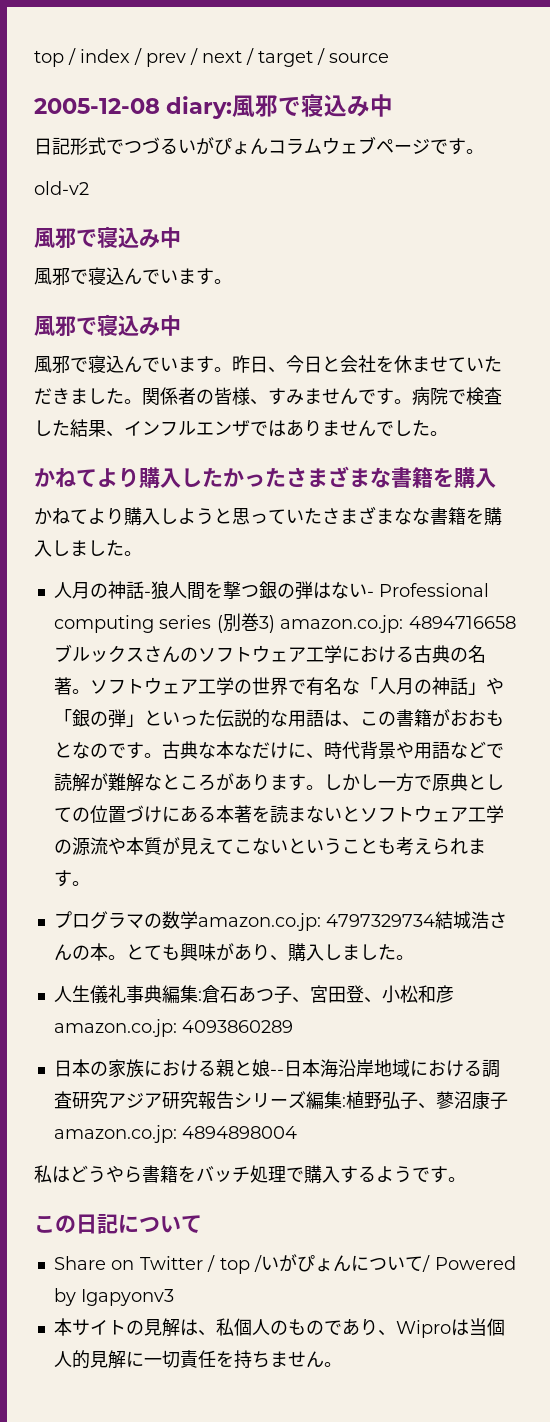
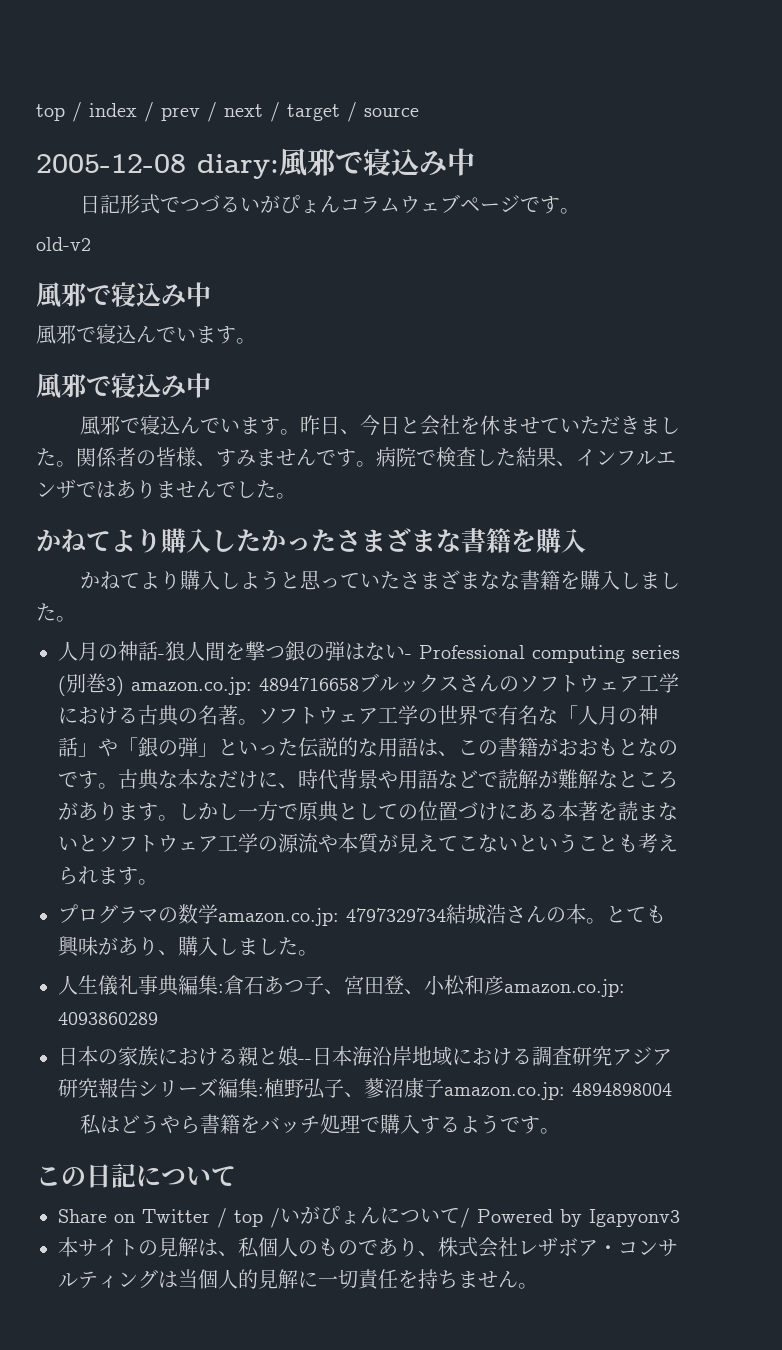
[395,1320,451,1338] Wipro -> [438,1237,678,1258] [58,1269,158,1289] 株式会社レザボア・コンサルティング

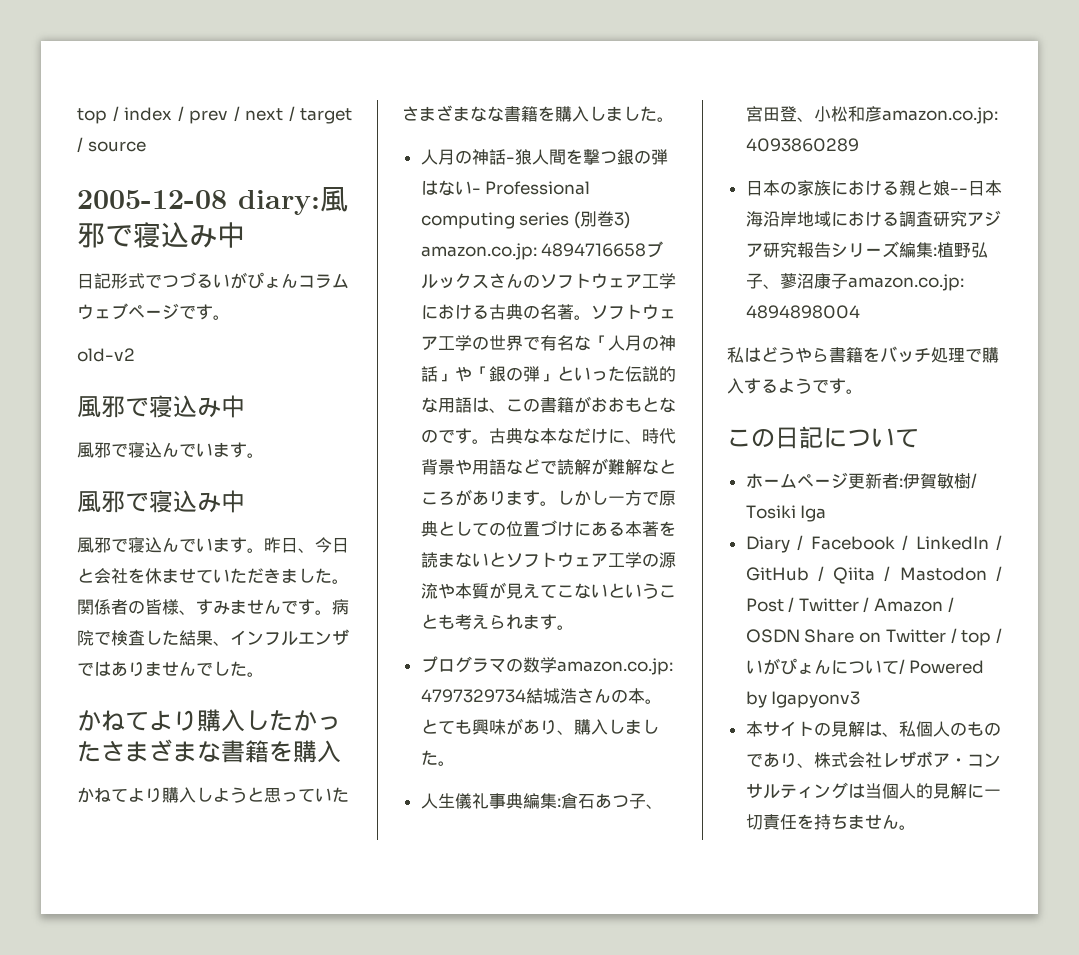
(236, 1176) none -> [745,472,977,489] [745,505,827,522] [745,535,1002,553] [745,566,1002,584] [745,597,954,613] [745,629,800,643] ホームページ更新者:伊賀敏樹/ Tosiki Iga // Diary / Facebook / LinkedIn / GitHub / Qiita / Mastodon / Post / Twitter / Amazon / OSDN

